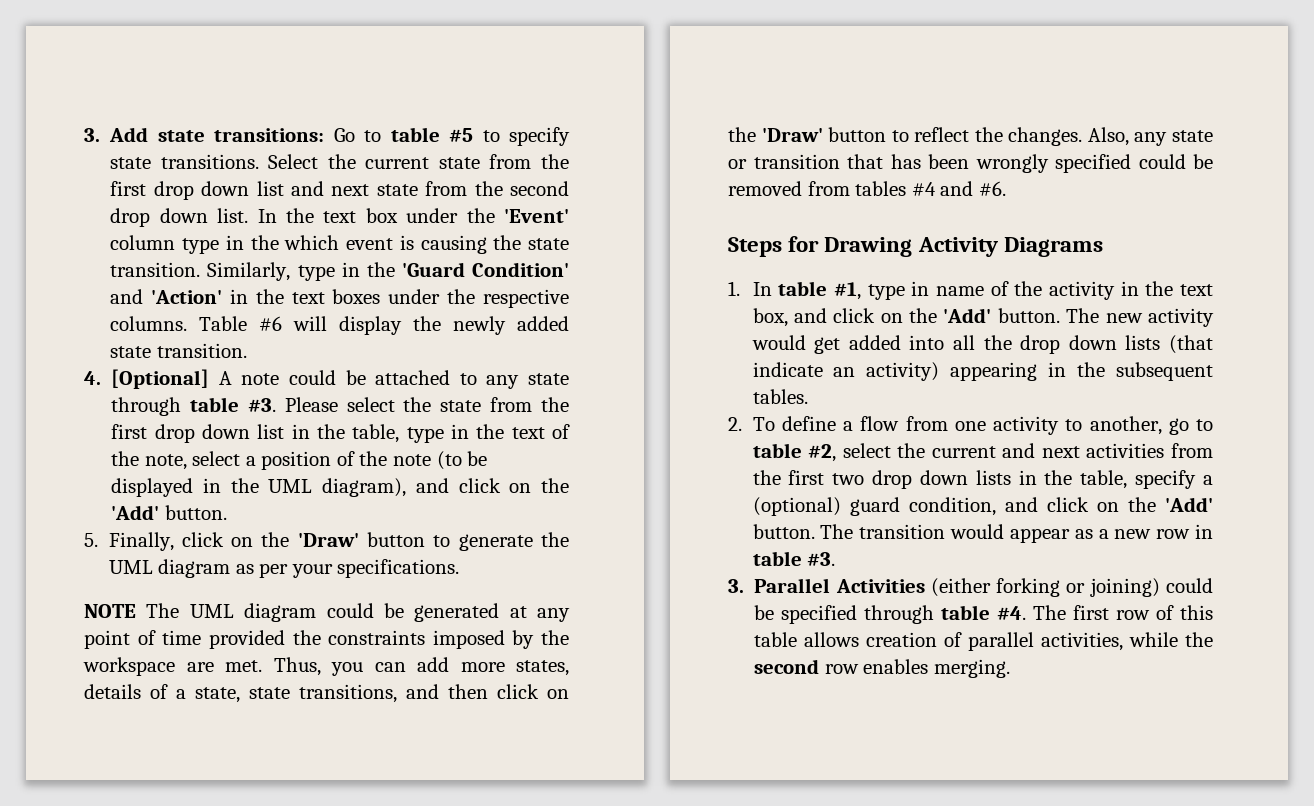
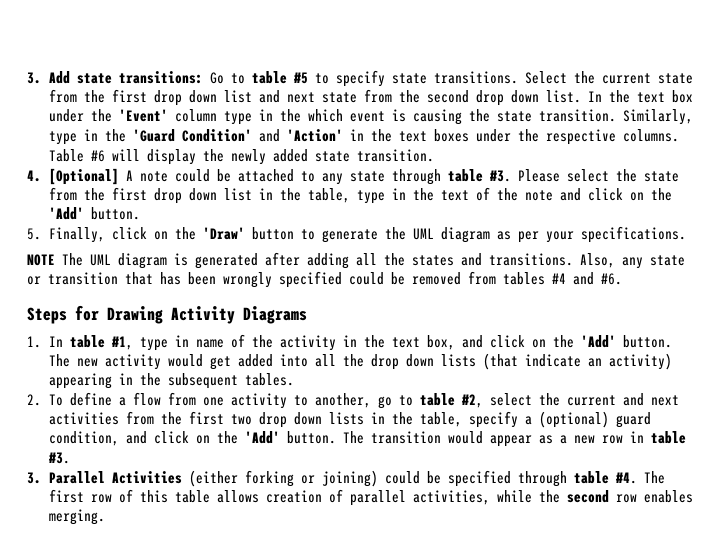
[144,451,488,470] [111,478,407,497] note, select a position of the note (to be displayed in the UML diagram), -> [524,190,553,201] note
[326,603,570,622] [84,630,569,649] [83,657,569,676] [84,684,569,703] [728,127,1083,146] could be generated at any point of time provided the constraints imposed by the workspace are met. Thus, you can add more states, details of a state, state transitions, and then click on the 'Draw' button to reflect the changes. -> [174,252,573,269] is generated after adding all the states and transitions.

